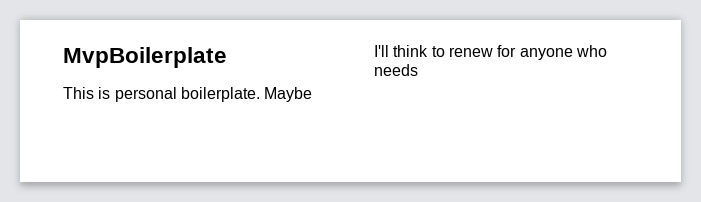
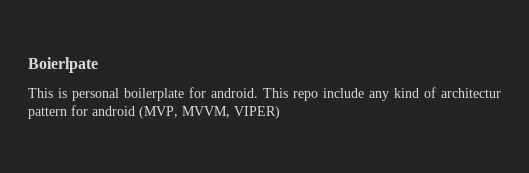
[63,47,227,68] MvpBoilerplate -> [28,57,98,73] Boierlpate
[180,87,313,102] [374,45,607,60] [374,64,418,76] boilerplate. Maybe I'll think to renew for anyone who needs -> [124,87,501,101] [28,105,280,119] boilerplate for android. This repo include any kind of architectur pattern for android (MVP, MVVM, VIPER)

